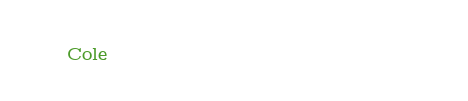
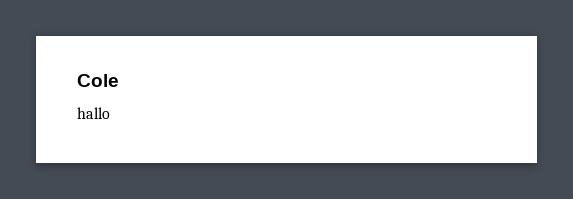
(107, 54) none -> [77,107,110,119] // hallo

